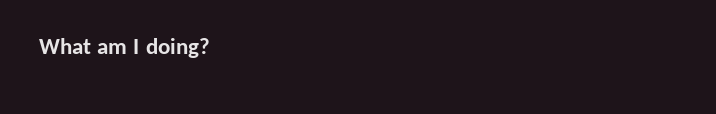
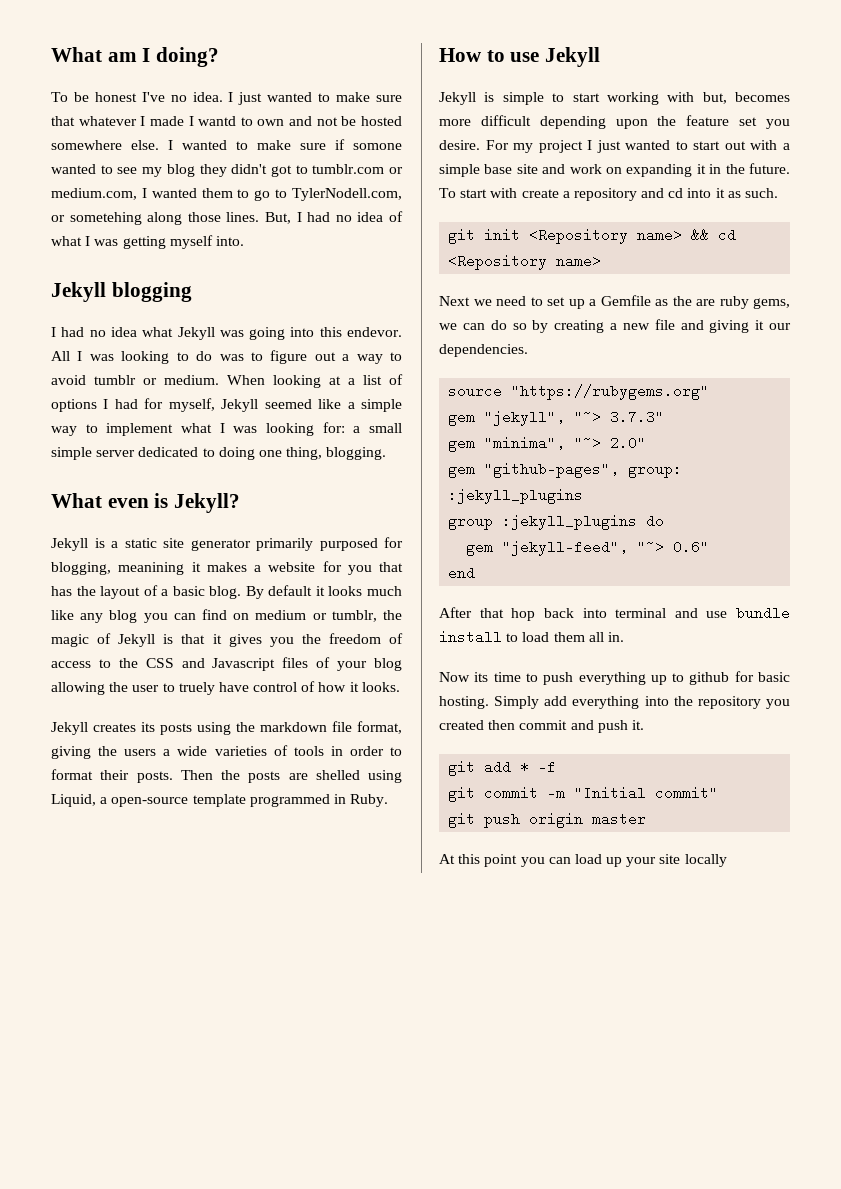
(210, 48) none -> [51,92,403,105] [51,116,402,126] [51,139,402,150] [51,164,403,177] [51,188,402,201] [51,211,404,225] [51,235,244,249] [51,282,192,302] [51,327,403,340] [51,350,402,364] [51,374,403,388] [51,398,403,412] [51,422,403,436] [51,447,387,460] [51,493,241,513] [51,537,403,551] [51,561,403,575] [51,585,403,599] [51,609,402,623] [51,633,403,647] [51,657,403,671] [51,681,400,695] [51,721,402,735] [51,745,402,759] [51,769,402,783] [51,794,389,807] [439,47,601,67] [439,92,790,105] [439,115,790,129] [439,140,790,153] [439,163,790,177] [439,188,779,201] [448,228,737,244] [448,254,602,270] [439,295,790,309] [439,319,791,333] [439,344,528,357] [448,384,710,400] [448,410,665,426] [448,436,647,452] [448,462,683,478] [448,488,584,504] [448,514,665,530] [466,540,710,556] [448,566,476,580] [439,606,790,621] [439,630,624,644] [439,671,790,685] [439,696,790,709] [439,720,644,733] [448,760,557,776] [448,786,719,802] [448,812,647,828] [439,854,727,867] // To be honest I've no idea. I just wanted to make sure that whatever I made I wantd to own and not be hosted somewhere else. I wanted to make sure if somone wanted to see my blog they didn't got to tumblr.com or medium.com, I wanted them to go to TylerNodell.com, or sometehing along those lines. But, I had no idea of what I was getting myself into. // Jekyll blogging // I had no idea what Jekyll was going into this endevor. All I was looking to do was to figure out a way to avoid tumblr or medium. When looking at a list of options I had for myself, Jekyll seemed like a simple way to implement what I was looking for: a small simple server dedicated to doing one thing, blogging. // What even is Jekyll? // Jekyll is a static site generator primarily purposed for blogging, meanining it makes a website for you that has the layout of a basic blog. By default it looks much like any blog you can find on medium or tumblr, the magic of Jekyll is that it gives you the freedom of access to the CSS and Javascript files of your blog allowing the user to truely have control of how it looks. // Jekyll creates its posts using the markdown file format, giving the users a wide varieties of tools in order to format their posts. Then the posts are shelled using Liquid, a open-source template programmed in Ruby. // How to use Jekyll // Jekyll is simple to start working with but, becomes more difficult depending upon the feature set you desire. For my project I just wanted to start out with a simple base site and work on expanding it in the future. To start with create a repository and cd into it as such. // git init <Repository name> && cd <Repository name> // Next we need to set up a Gemfile as the are ruby gems, we can do so by creating a new file and giving it our dependencies. // source "https://rubygems.org" // gem "jekyll", "~> 3.7.3" // gem "minima", "~> 2.0" // gem "github-pages", group: :jekyll_plugins // group :jekyll_plugins do // gem "jekyll-feed", "~> 0.6" // end // After that hop back into terminal and use bundle install to load them all in. // Now its time to push everything up to github for basic hosting. Simply add everything into the repository you created then commit and push it. // git add * -f // git commit -m "Initial commit" // git push origin master // At this point you can load up your site locally

